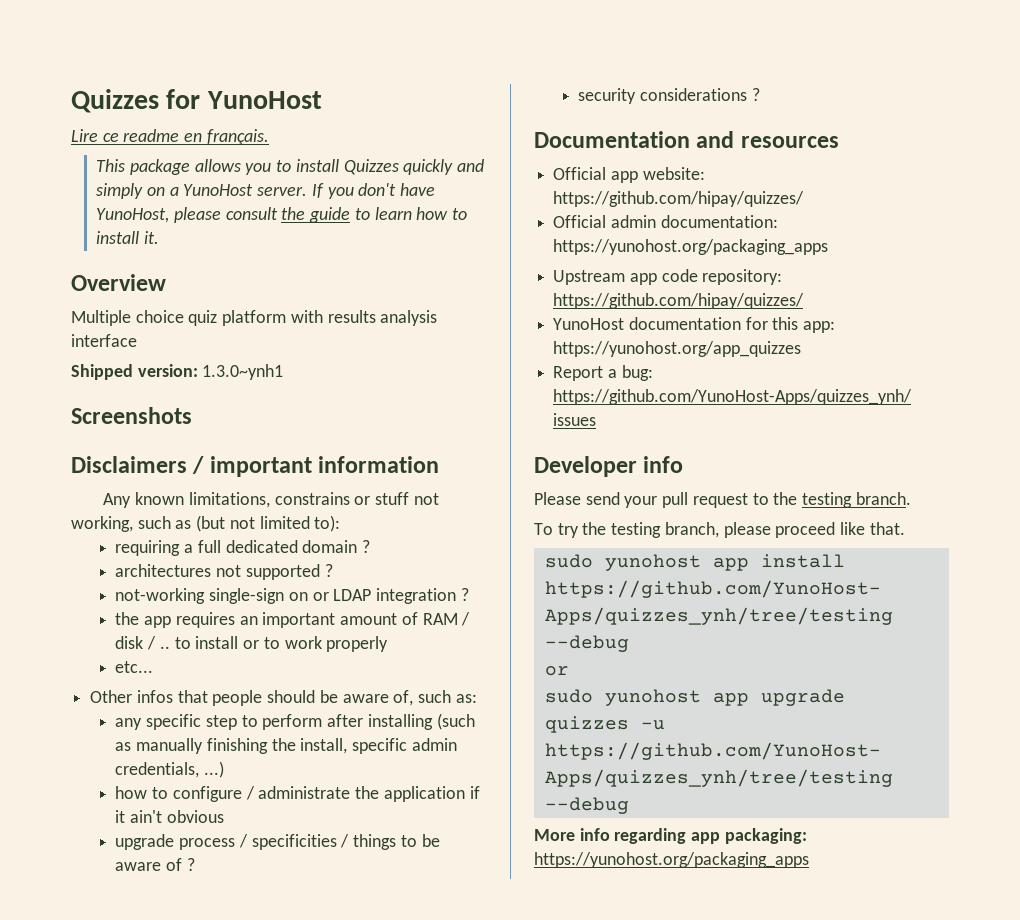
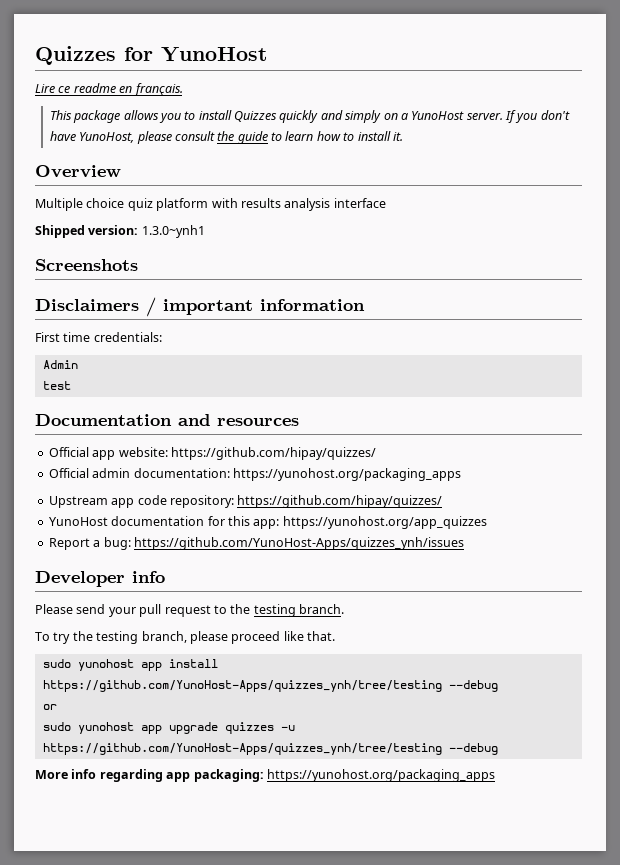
[103,492,439,508] [71,515,341,532] [115,540,371,556] [115,564,333,580] [115,588,469,604] [115,612,471,628] [115,636,389,652] [115,661,154,673] [90,690,477,706] [115,713,475,730] [115,738,457,754] [115,761,225,778] [115,786,480,802] [115,810,224,823] [115,834,440,850] [115,858,195,871] [578,88,760,104] Any known limitations, constrains or stuff not working, such as (but not limited to): // requiring a full dedicated domain ? // architectures not supported ? // not-working single-sign on or LDAP integration ? // the app requires an important amount of RAM / disk / .. to install or to work properly // etc... // Other infos that people should be aware of, such as: // any specific step to perform after installing (such as manually finishing the install, specific admin credentials, ...) // how to configure / administrate the application if it ain't obvious // upgrade process / specificities / things to be aware of ? // security considerations ? -> [35,332,162,342] [42,360,78,369] [42,381,71,390] First time credentials: // Admin // test

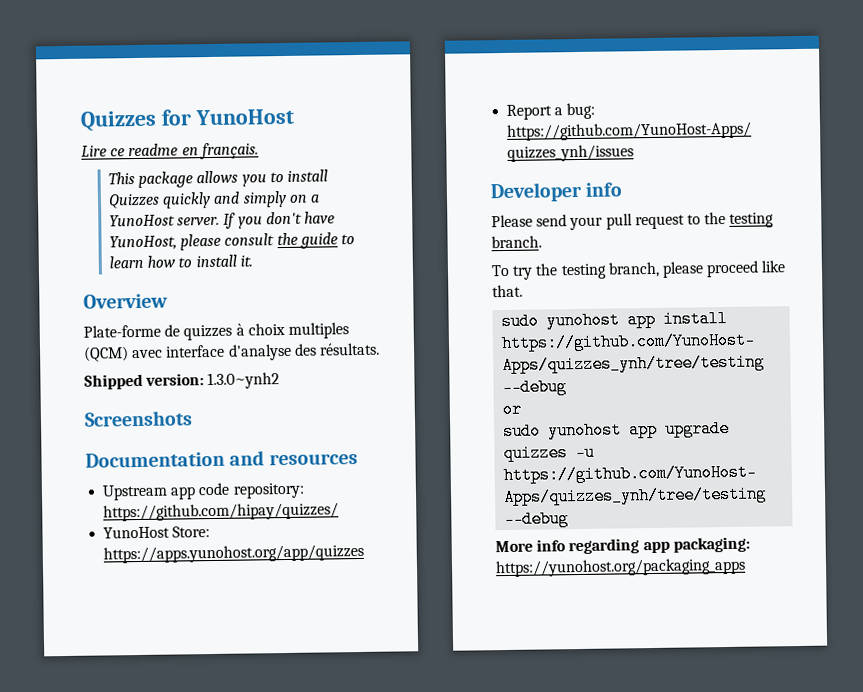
[35,198,386,211] Multiple choice quiz platform with results analysis interface -> [83,322,349,341] [83,342,380,362] Plate-forme de quizzes à choix multiples (QCM) avec interface d'analyse des résultats.
[141,225,205,238] 1.3.0~ynh1 -> [207,372,281,390] 1.3.0~ynh2
[35,297,365,317] [35,332,162,342] [42,360,78,369] [42,381,71,390] [35,414,299,426] [48,447,376,460] [48,468,461,481] Disclaimers / important information // First time credentials: // Admin // test // Documentation and resources // Official app website: https://github.com/hipay/quizzes/ // Official admin documentation: https://yunohost.org/packaging_apps -> [85,450,358,468] Documentation and resources
[111,516,487,529] documentation for this app: https://yunohost.org/app_quizzes -> [172,526,211,538] [103,543,365,564] Store: https://apps.yunohost.org/app/quizzes

